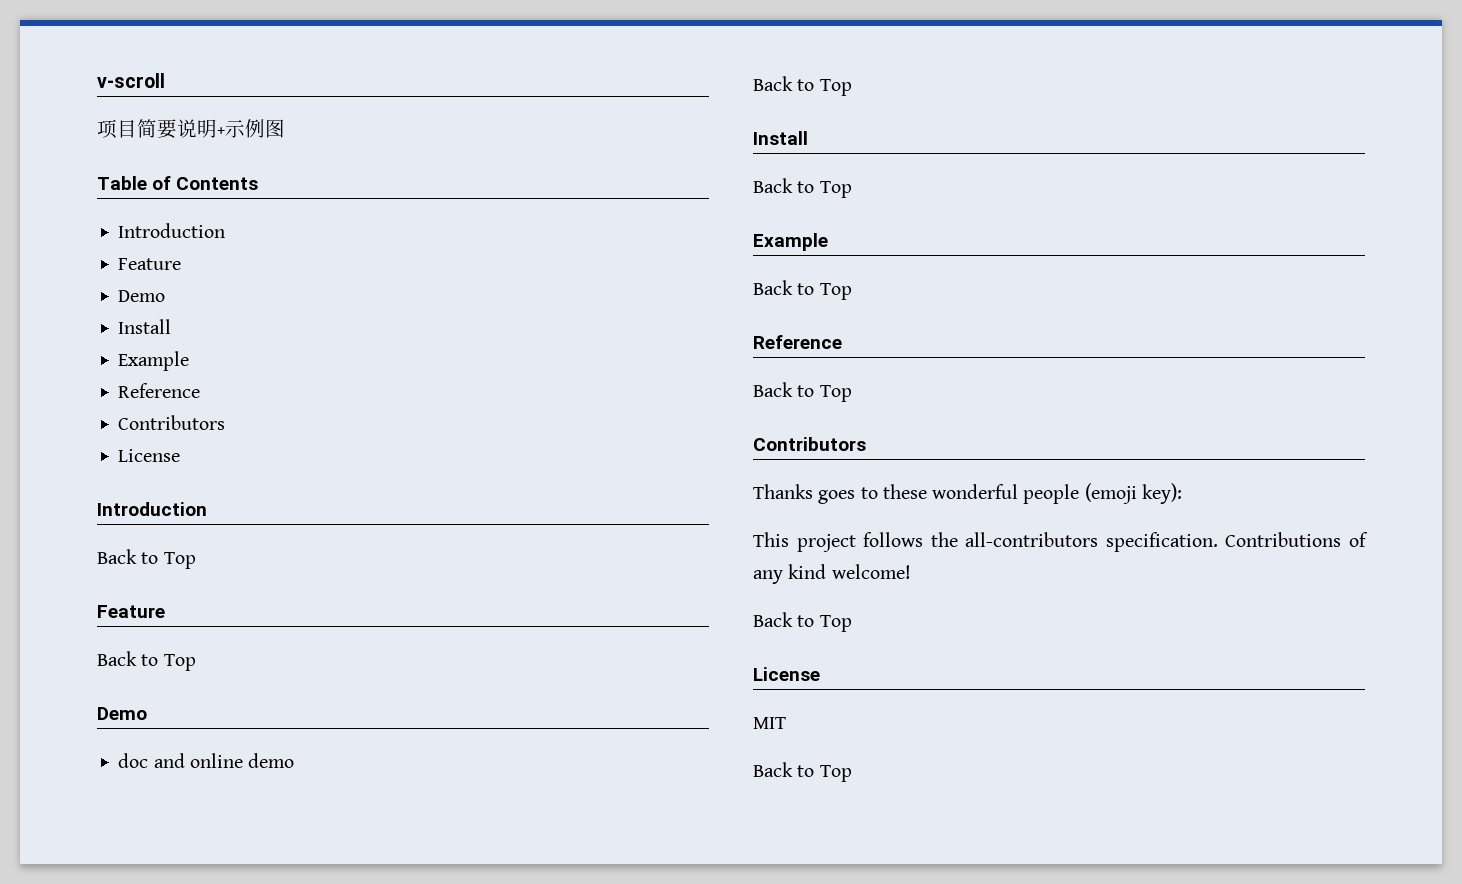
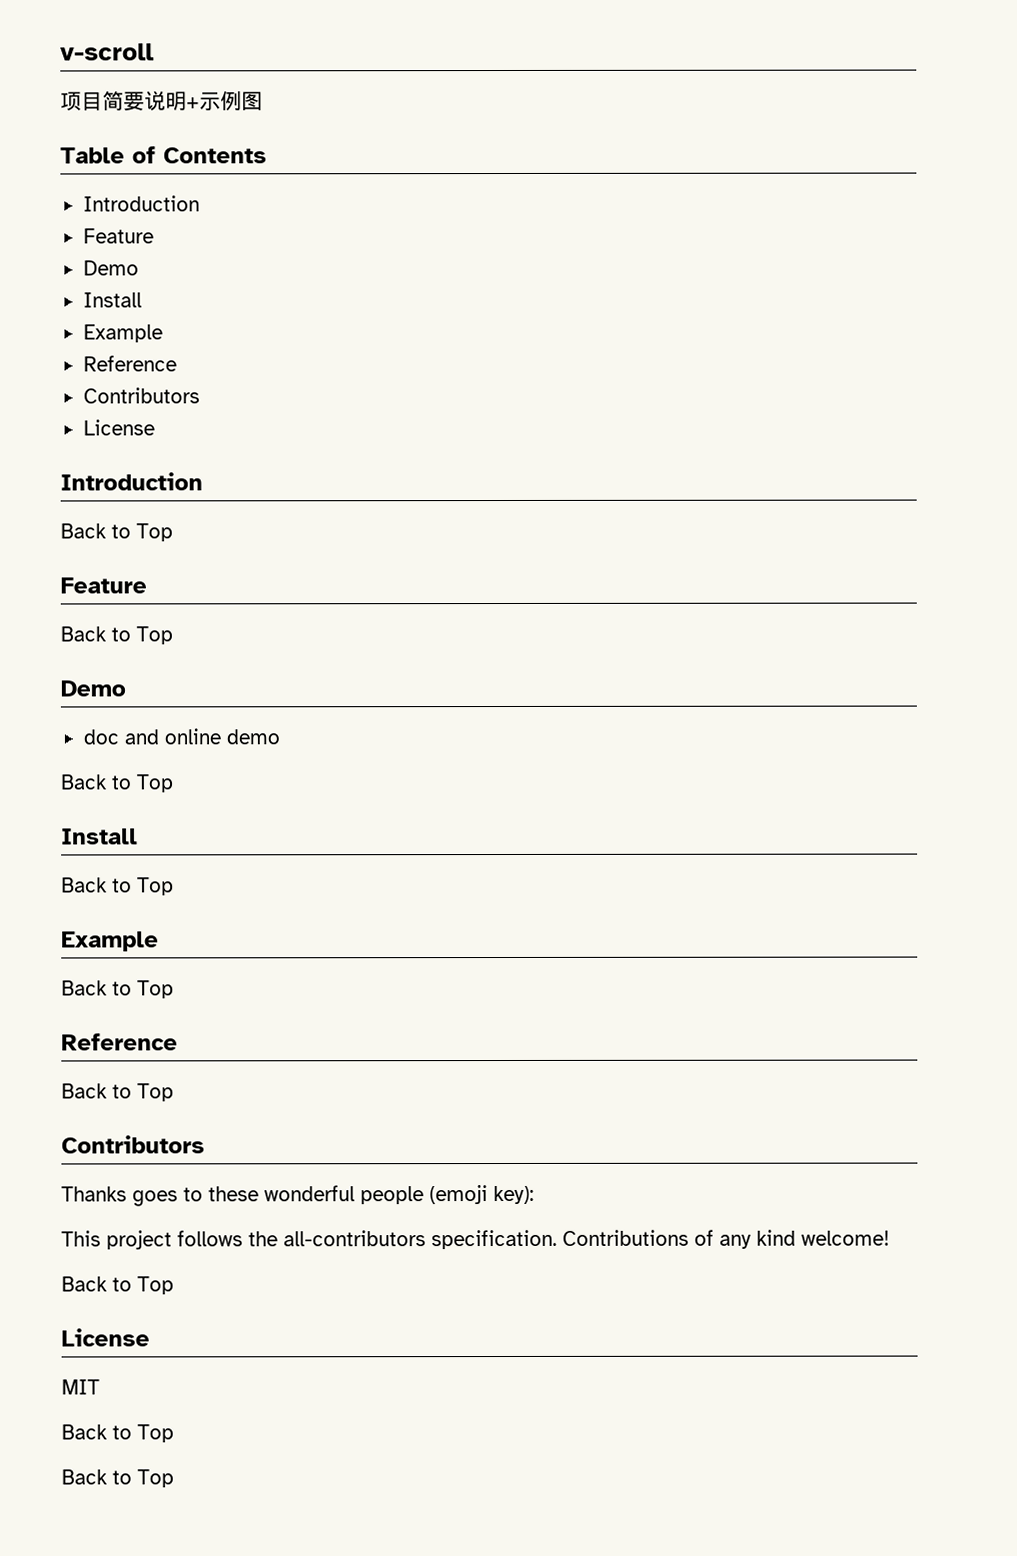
(852, 773) none -> [61,1469,174,1488] // Back to Top

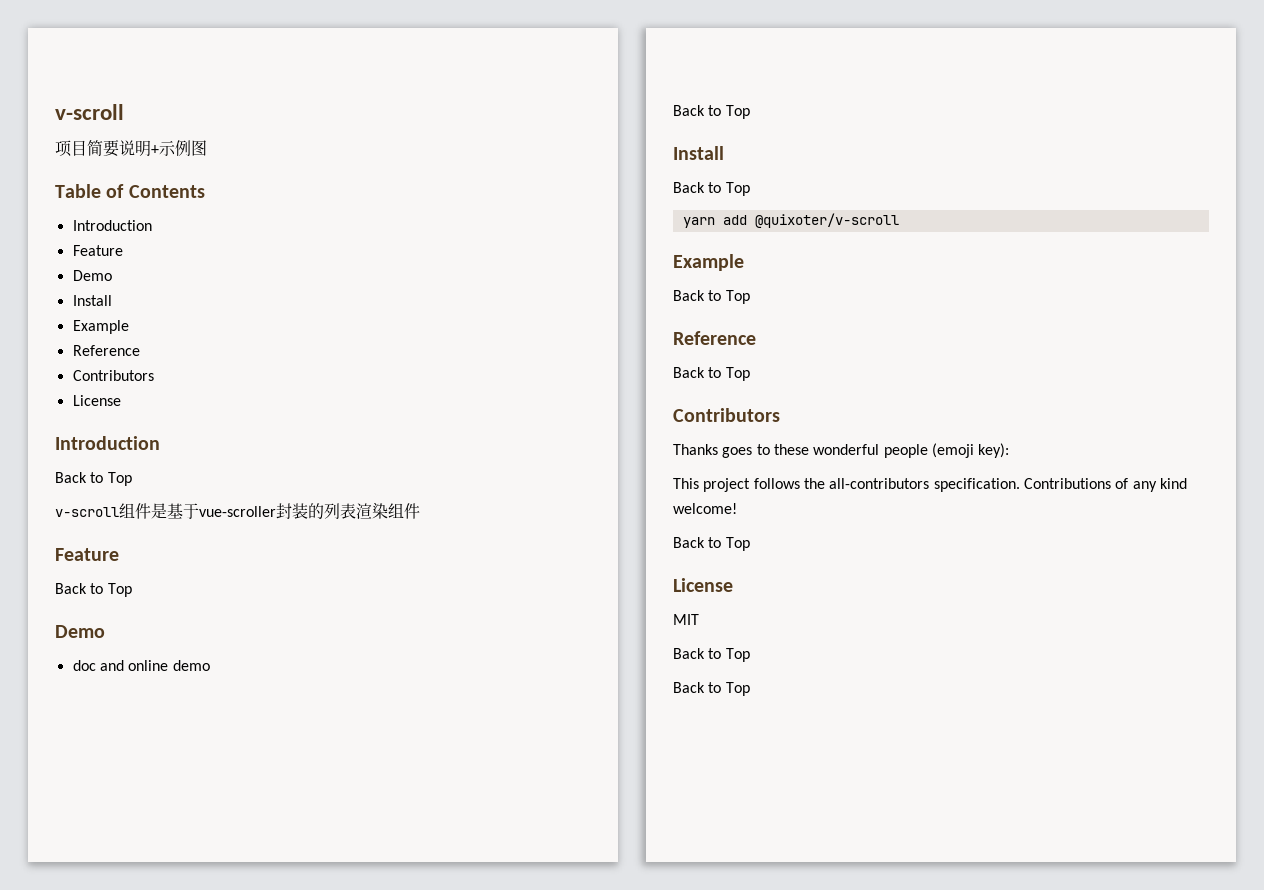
(173, 532) none -> [55,503,420,519] // v-scroll组件是基于vue-scroller封装的列表渲染组件
(174, 886) none -> [682,213,899,228] // yarn add @quixoter/v-scroll

